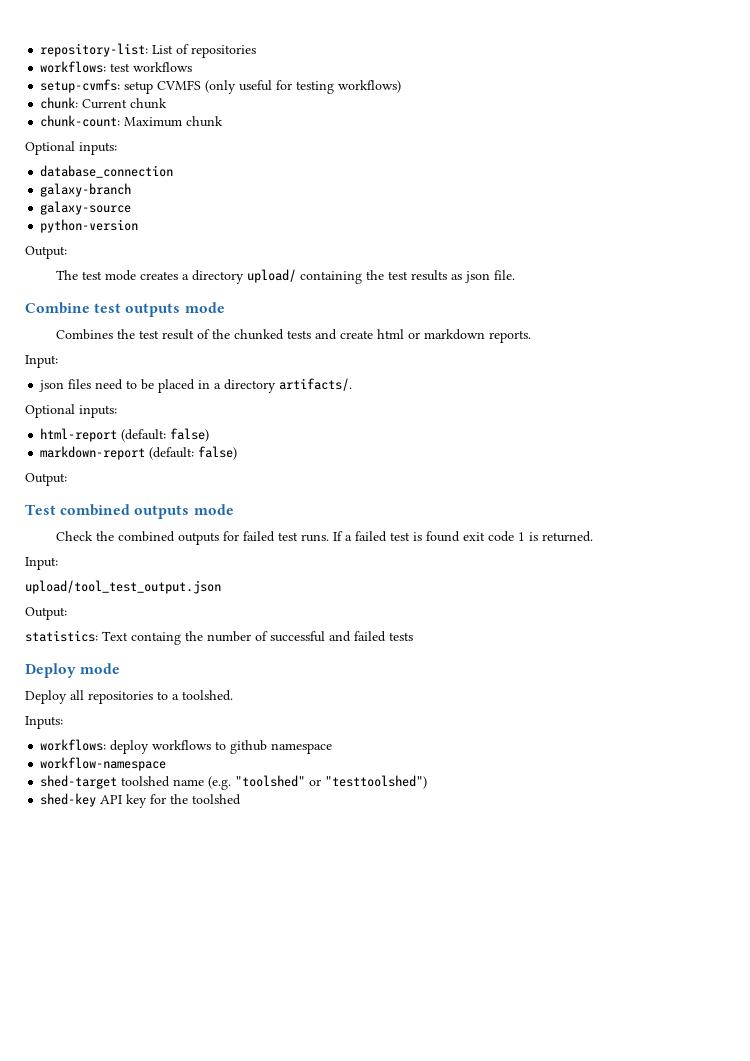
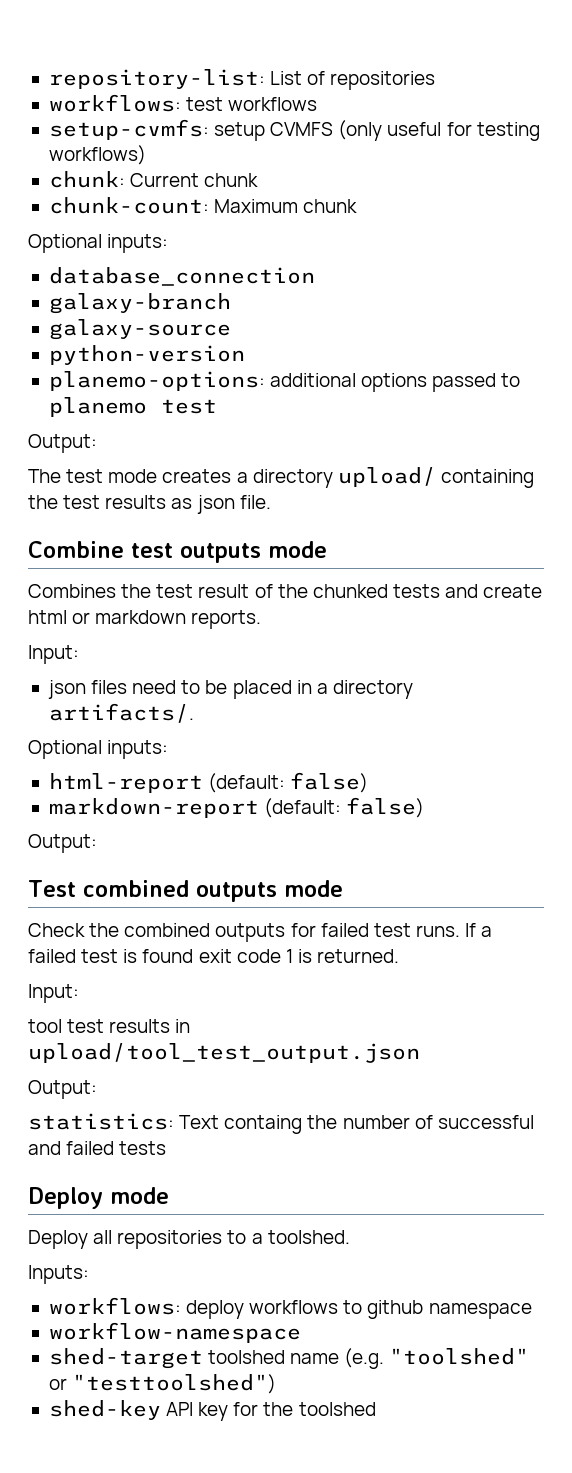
(139, 226) none -> [48,371,521,392] [48,397,217,417] // planemo-options: additional options passed to planemo test
(58, 563) none -> [28,1019,191,1033] tool test results in

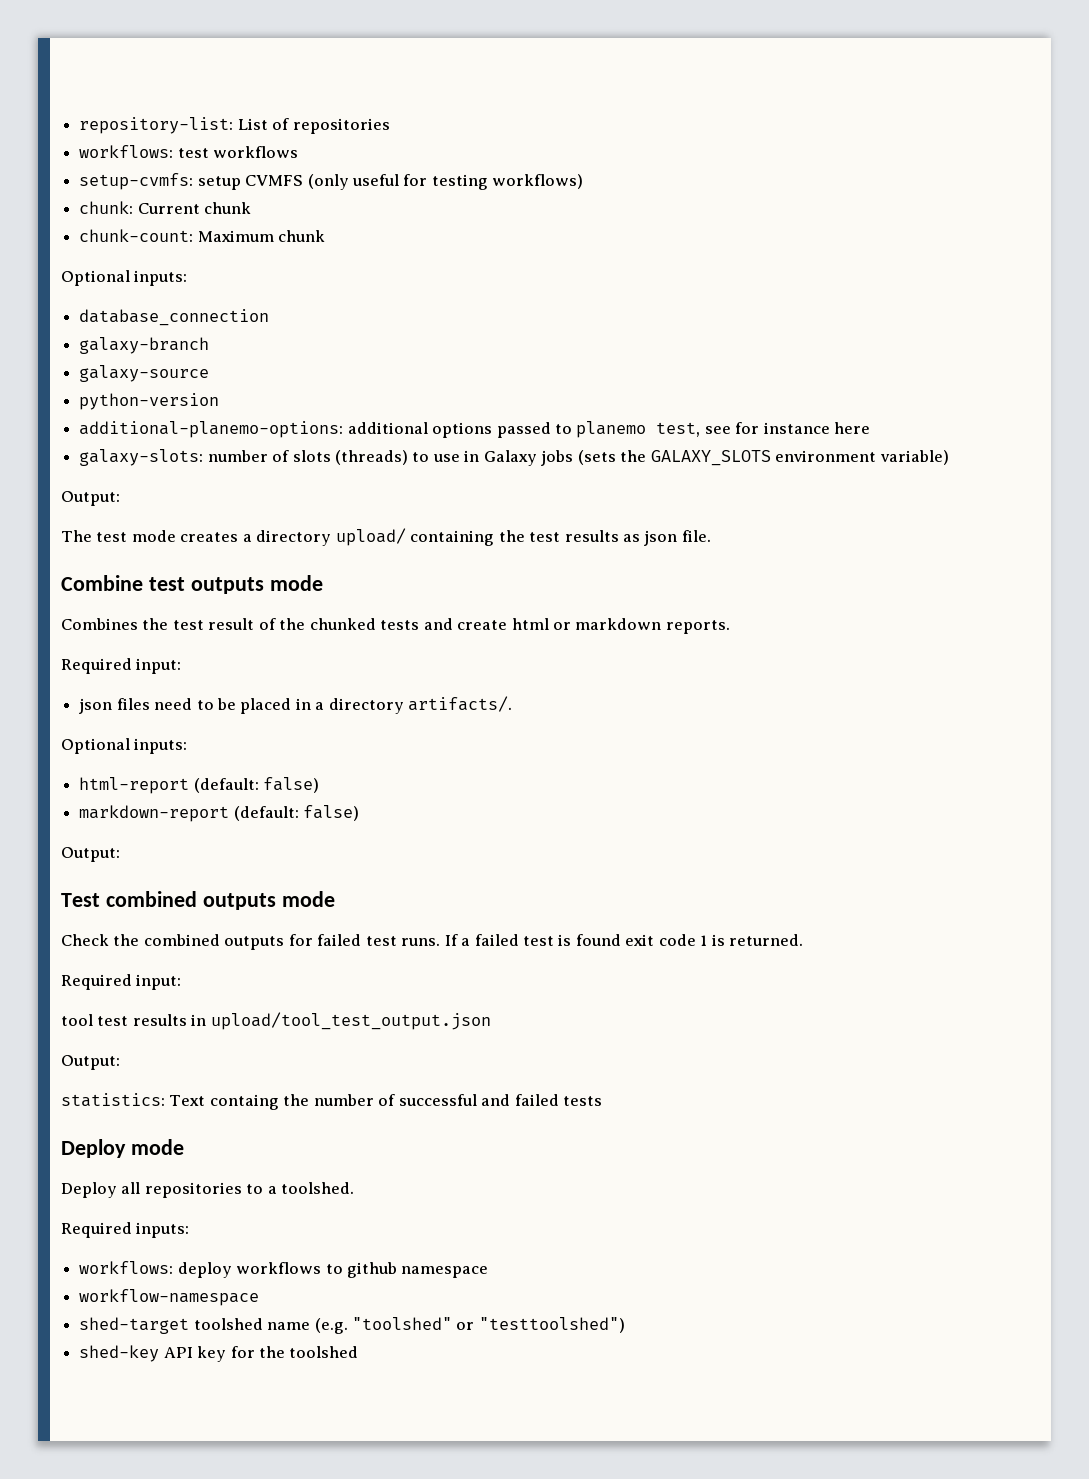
[48,371,265,391] planemo-options: -> [79,421,344,438] additional-planemo-options:
[160,399,217,414] test -> [656,422,871,437] [79,449,949,466] test, see for instance here // galaxy-slots: number of slots (threads) to use in Galaxy jobs (sets the GALAXY_SLOTS environment variable)
[28,645,79,664] Input: -> [61,658,182,674] Required input:
[28,984,79,1003] Input: -> [61,974,182,990] Required input:
[28,1265,89,1284] Inputs: -> [61,1222,190,1238] Required inputs:

